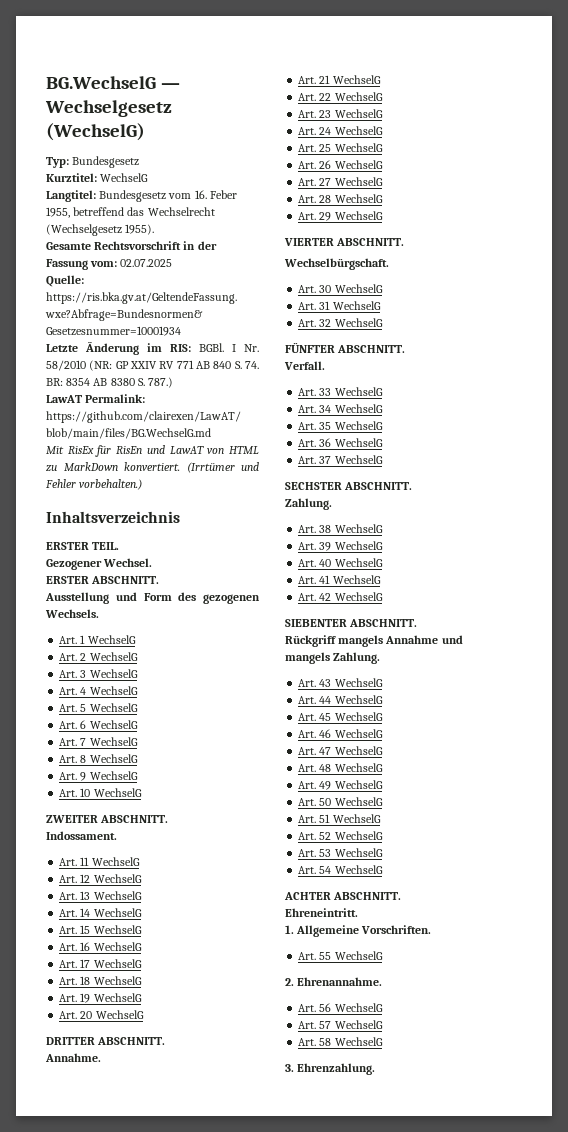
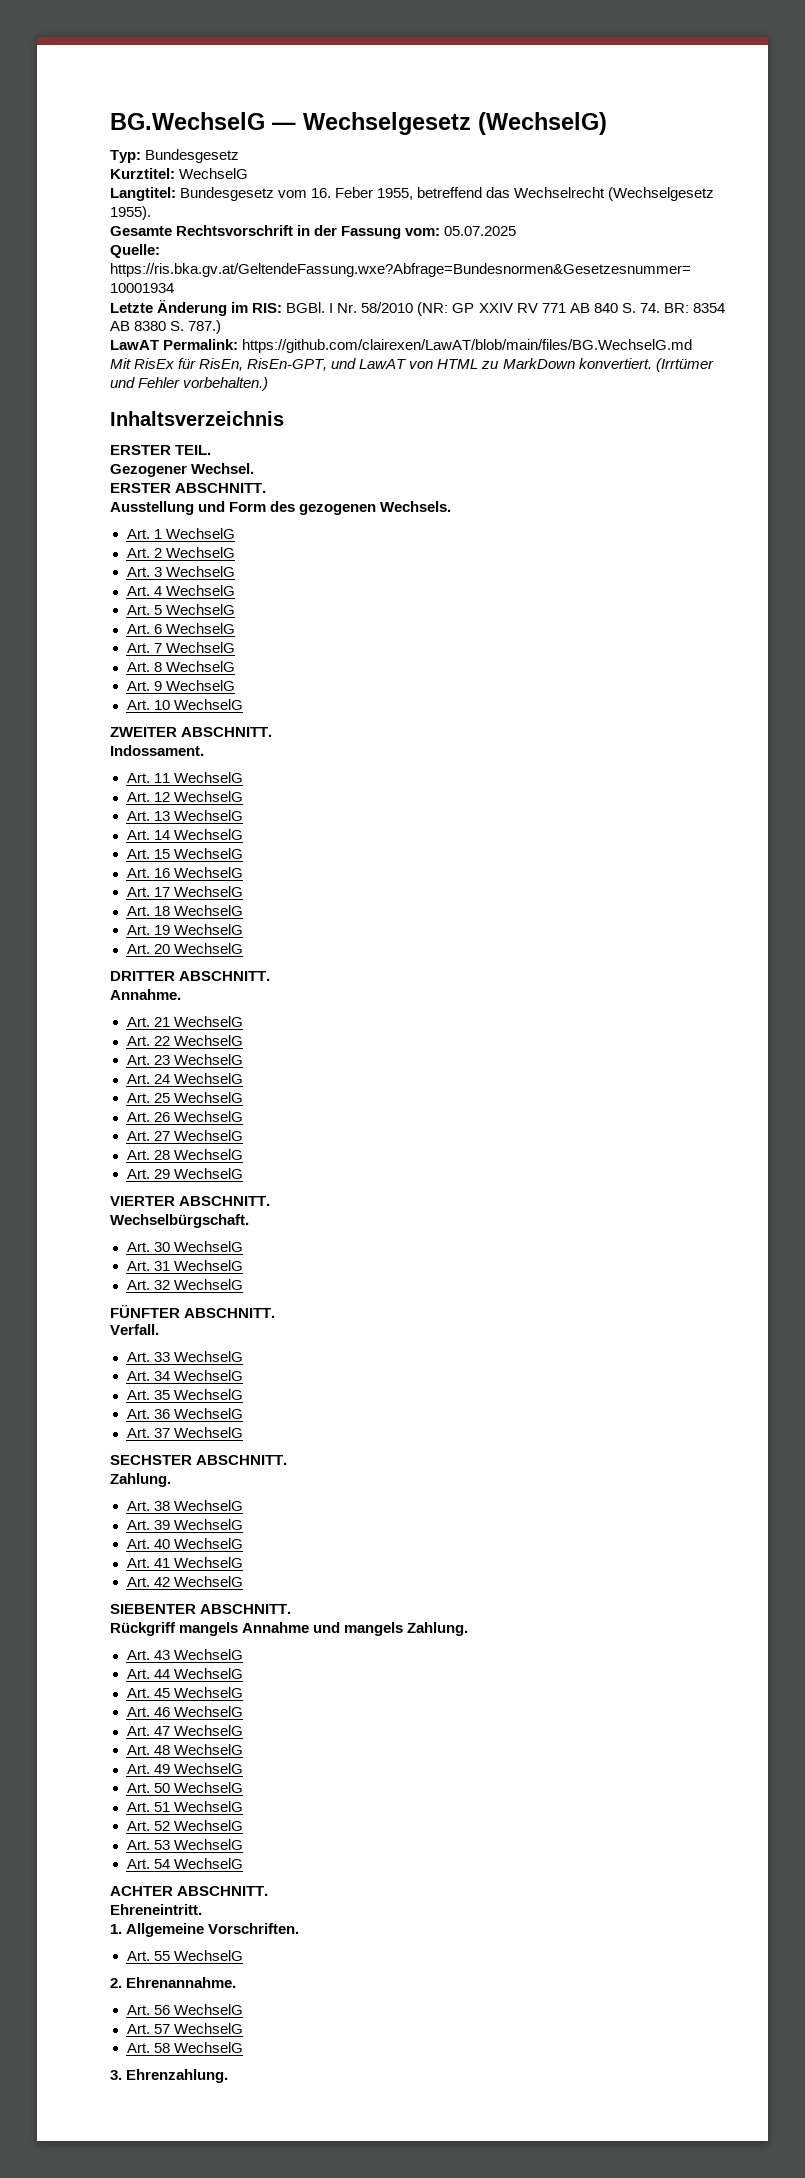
[120,259,173,267] 02.07.2025 -> [444,226,517,236] 05.07.2025
[116,446,143,454] RisEn -> [199,358,328,371] RisEn, RisEn-GPT,

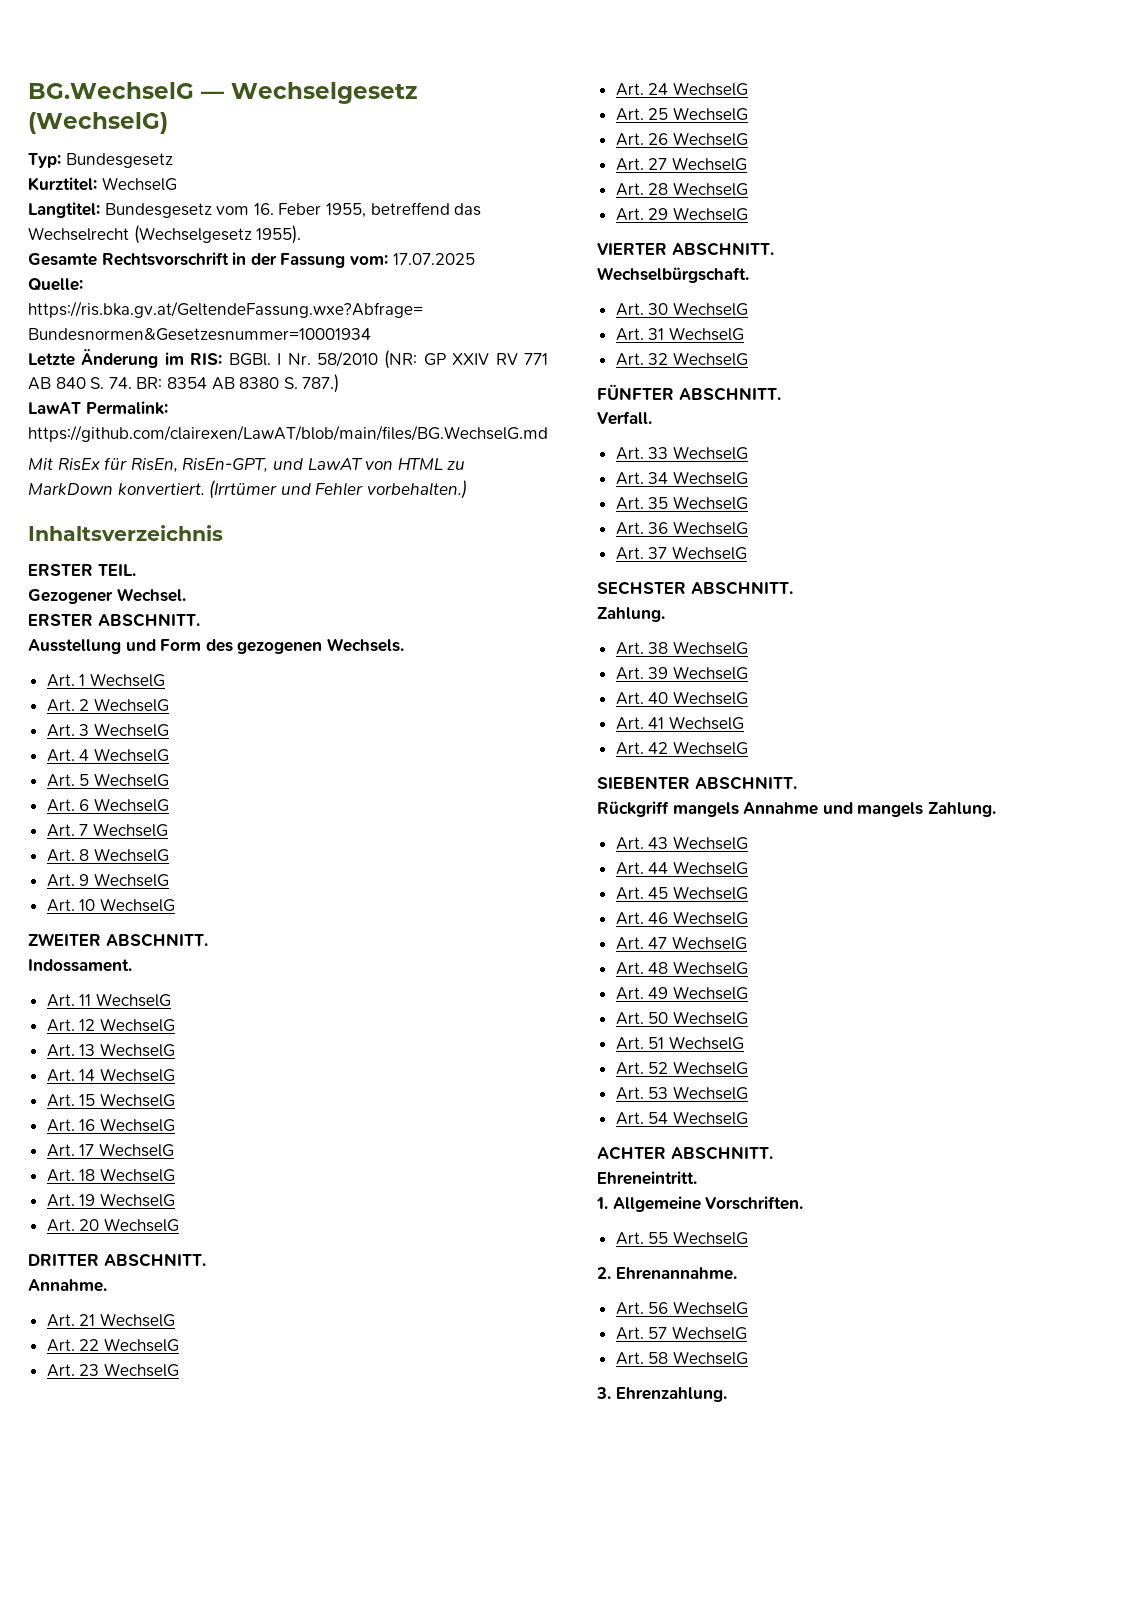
[444,226,517,236] 05.07.2025 -> [392,253,475,265] 17.07.2025

